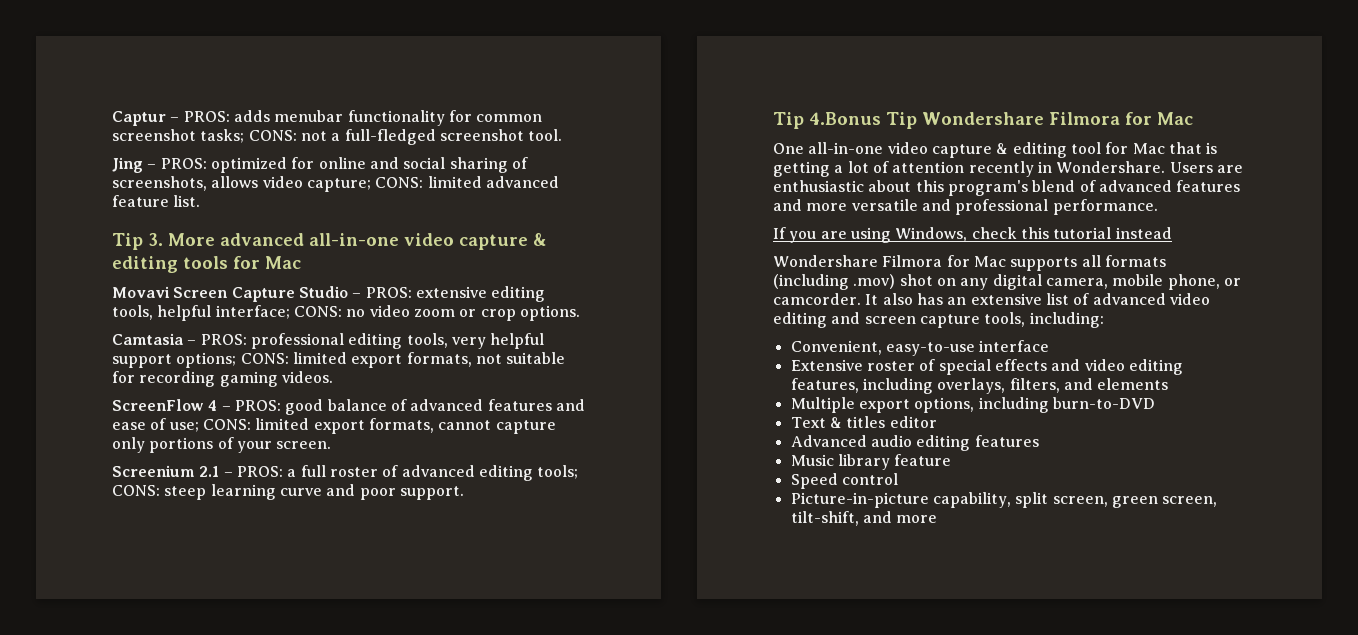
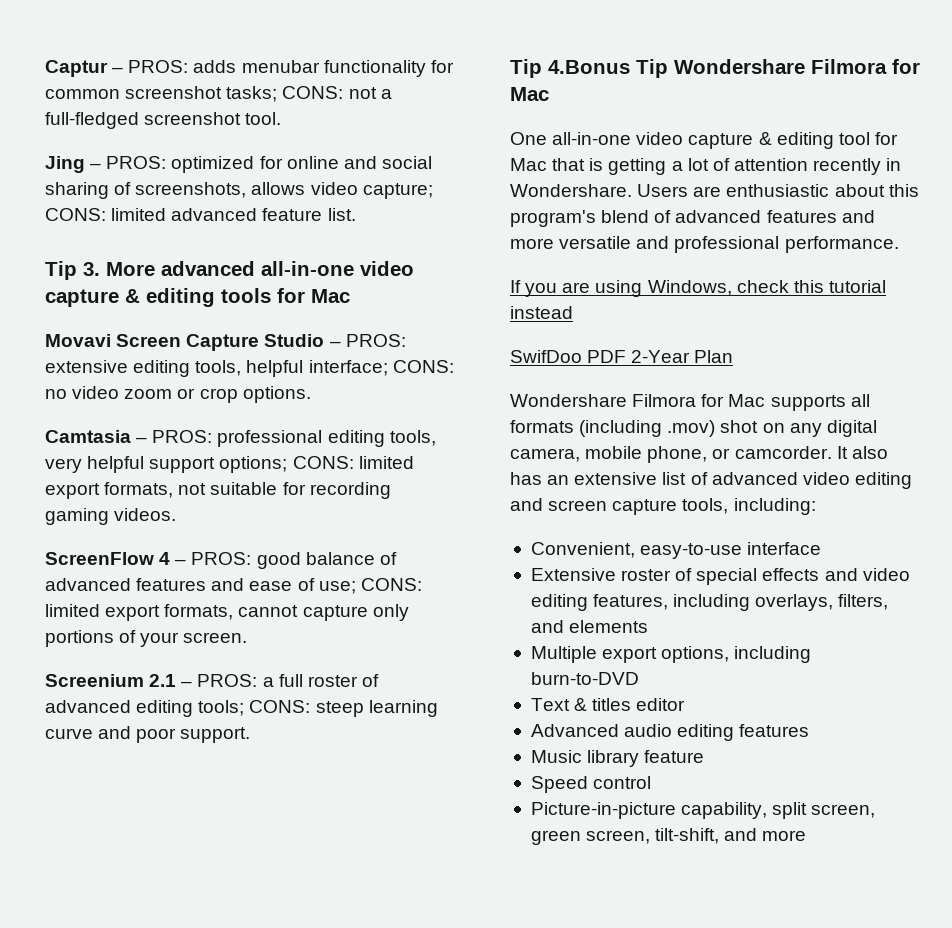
(1172, 233) none -> [510,350,734,363] // SwifDoo PDF 2-Year Plan

